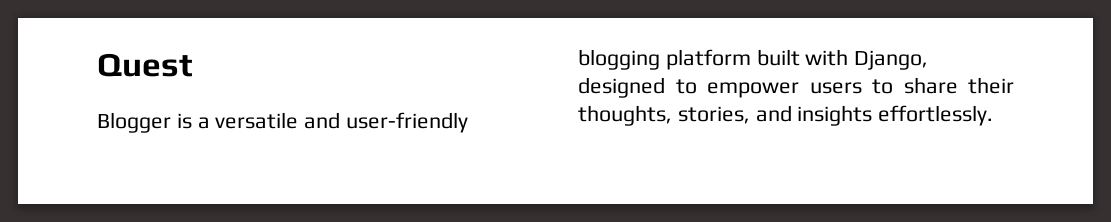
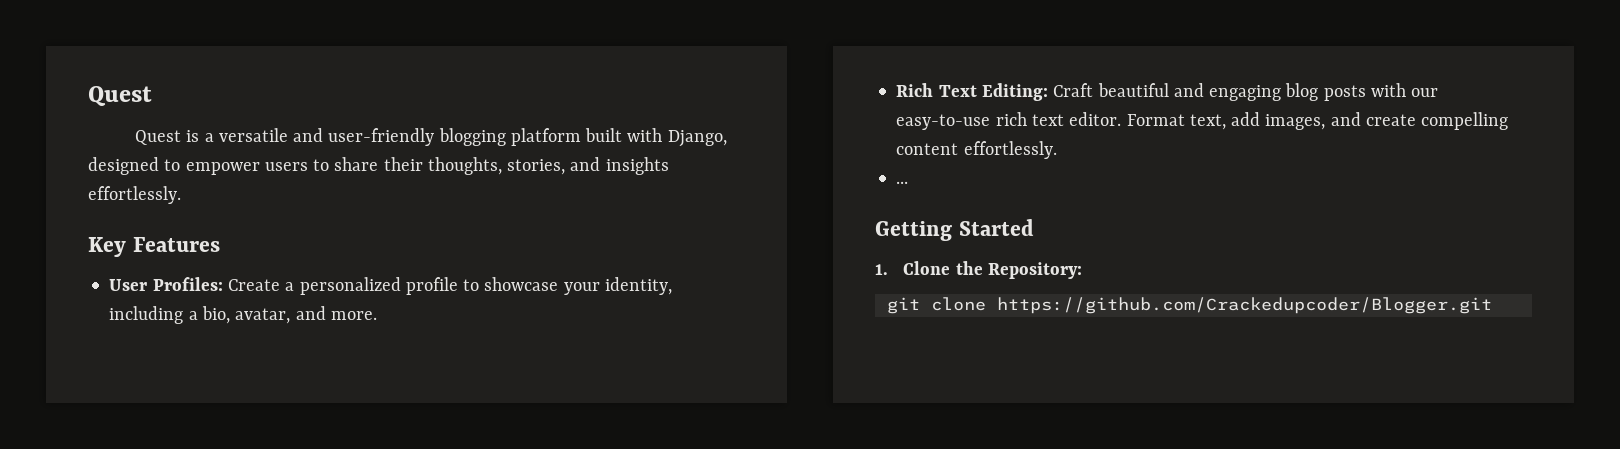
[97,112,171,133] Blogger -> [135,130,182,145] Quest
(994, 115) none -> [88,237,220,257] [109,277,672,295] [109,306,377,324] [896,83,1439,101] [896,112,1509,130] [896,141,1057,159] [896,181,909,184] [875,219,1034,241] [875,261,1082,279] [886,297,1492,314] // Key Features // User Profiles: Create a personalized profile to showcase your identity, including a bio, avatar, and more. // Rich Text Editing: Craft beautiful and engaging blog posts with our easy-to-use rich text editor. Format text, add images, and create compelling content effortlessly. // ... // Getting Started // 1. Clone the Repository: // git clone https://github.com/Crackedupcoder/Blogger.git

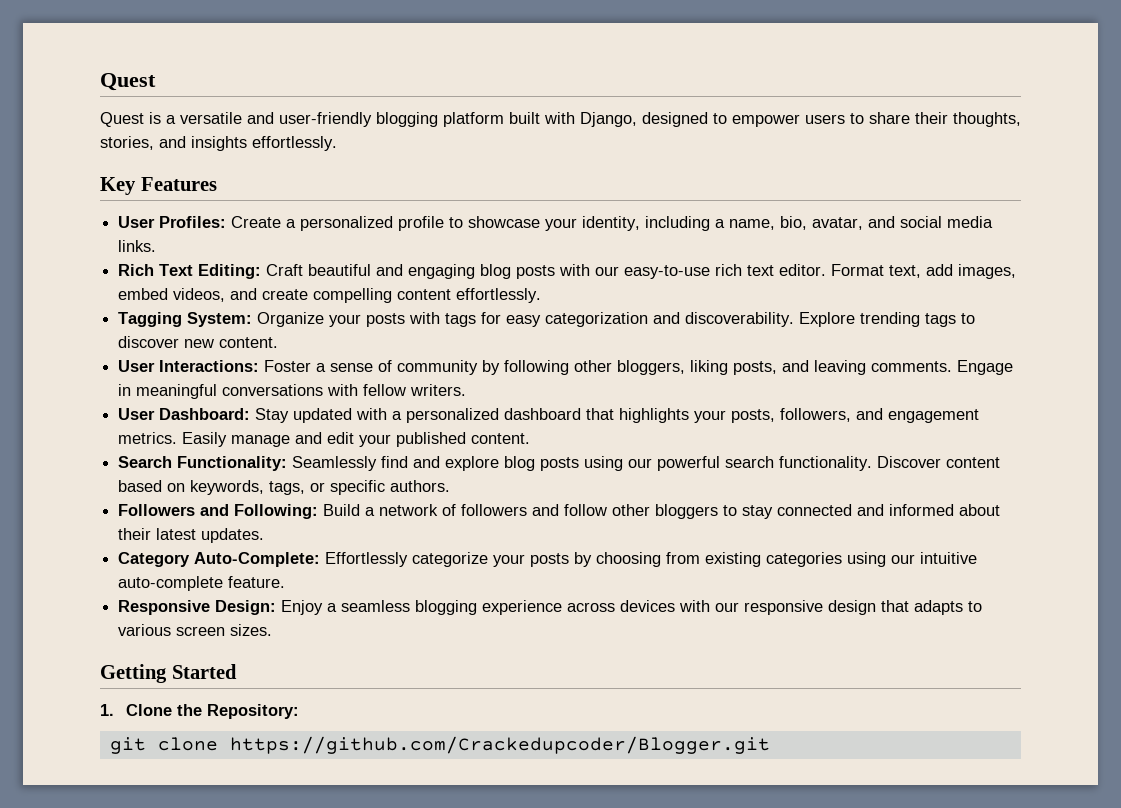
(198, 315) none -> [729,219,776,230] name,
[330,311,377,320] more. -> [900,216,994,228] [118,240,157,252] social media links.
(1326, 122) none -> [118,288,226,302] embed videos,
[896,181,909,184] ... -> [118,312,976,327] [118,336,279,348] [118,360,1014,375] [118,384,467,399] [118,408,980,423] [118,432,531,447] [118,456,1001,471] [118,480,451,495] [118,504,1001,519] [118,528,265,543] [118,552,978,567] [118,576,286,591] [118,600,983,615] [118,624,273,636] Tagging System: Organize your posts with tags for easy categorization and discoverability. Explore trending tags to discover new content. // User Interactions: Foster a sense of community by following other bloggers, liking posts, and leaving comments. Engage in meaningful conversations with fellow writers. // User Dashboard: Stay updated with a personalized dashboard that highlights your posts, followers, and engagement metrics. Easily manage and edit your published content. // Search Functionality: Seamlessly find and explore blog posts using our powerful search functionality. Discover content based on keywords, tags, or specific authors. // Followers and Following: Build a network of followers and follow other bloggers to stay connected and informed about their latest updates. // Category Auto-Complete: Effortlessly categorize your posts by choosing from existing categories using our intuitive auto-complete feature. // Responsive Design: Enjoy a seamless blogging experience across devices with our responsive design that adapts to various screen sizes.

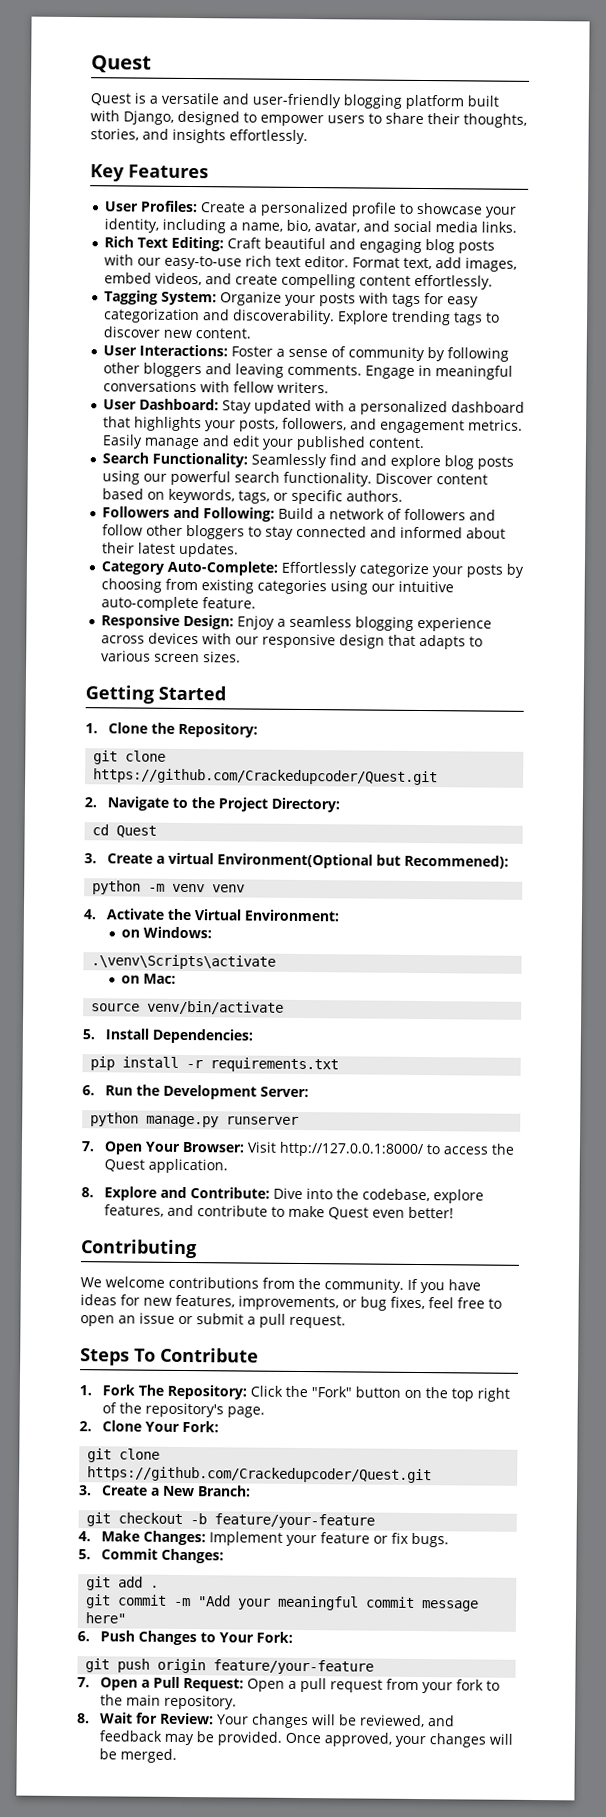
[617,360,778,375] bloggers, liking posts, -> [143,362,203,378] bloggers
[229,736,770,754] https://github.com/Crackedupcoder/Blogger.git -> [93,768,439,786] [84,796,341,813] [92,824,158,838] [84,852,510,869] [92,880,246,895] [83,908,340,922] [121,926,213,939] [91,954,277,970] [121,973,177,984] [91,1000,285,1015] [82,1028,254,1044] [90,1056,340,1073] [82,1084,310,1100] [90,1112,300,1128] [81,1141,515,1158] [104,1158,229,1174] [81,1186,485,1204] [104,1204,455,1220] [81,1239,197,1259] [80,1276,481,1294] [80,1294,502,1311] [80,1312,346,1329] [80,1347,259,1366] [79,1384,511,1402] [102,1402,266,1418] [79,1420,220,1433] [87,1448,161,1463] [87,1466,433,1484] [78,1485,252,1497] [86,1512,376,1529] [78,1530,450,1548] [78,1548,225,1564] [86,1576,160,1591] [86,1594,480,1612] [85,1612,127,1624] [77,1630,294,1646] [85,1658,375,1675] [77,1676,501,1694] [100,1694,238,1710] [77,1712,456,1729] [99,1730,514,1748] [99,1748,178,1763] https://github.com/Crackedupcoder/Quest.git // 2. Navigate to the Project Directory: // cd Quest // 3. Create a virtual Environment(Optional but Recommened): // python -m venv venv // 4. Activate the Virtual Environment: // on Windows: // .\venv\Scripts\activate // on Mac: // source venv/bin/activate // 5. Install Dependencies: // pip install -r requirements.txt // 6. Run the Development Server: // python manage.py runserver // 7. Open Your Browser: Visit http://127.0.0.1:8000/ to access the Quest application. // 8. Explore and Contribute: Dive into the codebase, explore features, and contribute to make Quest even better! // Contributing // We welcome contributions from the community. If you have ideas for new features, improvements, or bug fixes, feel free to open an issue or submit a pull request. // Steps To Contribute // 1. Fork The Repository: Click the "Fork" button on the top right of the repository's page. // 2. Clone Your Fork: // git clone https://github.com/Crackedupcoder/Quest.git // 3. Create a New Branch: // git checkout -b feature/your-feature // 4. Make Changes: Implement your feature or fix bugs. // 5. Commit Changes: // git add . // git commit -m "Add your meaningful commit message here" // 6. Push Changes to Your Fork: // git push origin feature/your-feature // 7. Open a Pull Request: Open a pull request from your fork to the main repository. // 8. Wait for Review: Your changes will be reviewed, and feedback may be provided. Once approved, your changes will be merged.

